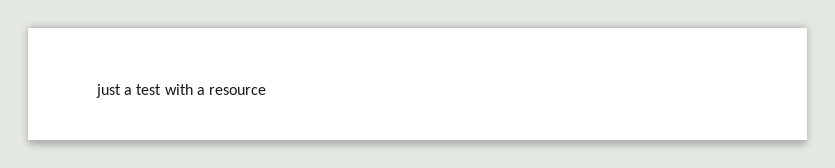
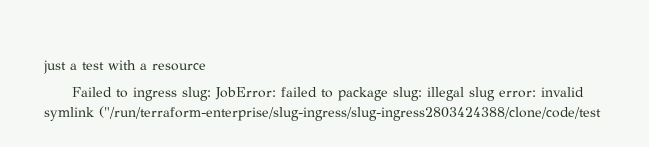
(266, 91) none -> [71,87,584,101] [44,106,601,121] // Failed to ingress slug: JobError: failed to package slug: illegal slug error: invalid symlink ("/run/terraform-enterprise/slug-ingress/slug-ingress2803424388/clone/code/test

